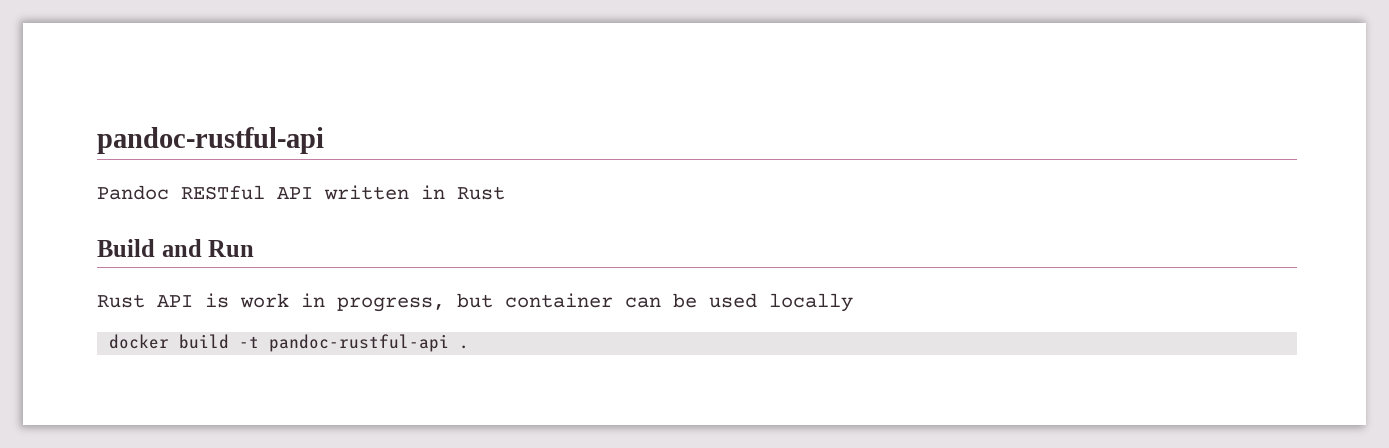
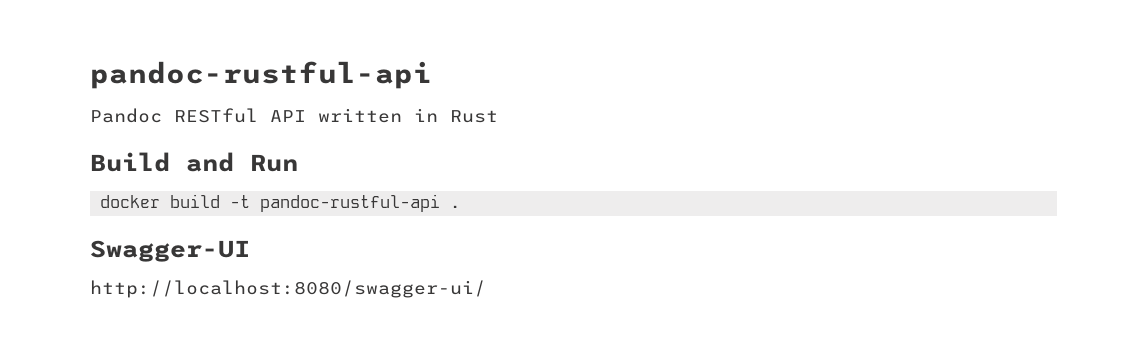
[97,293,853,312] // Rust API is work in progress, but container can be used locally -> (298, 163) none
(470, 347) none -> [90,240,250,262] [90,280,486,298] // Swagger-UI // http://localhost:8080/swagger-ui/

